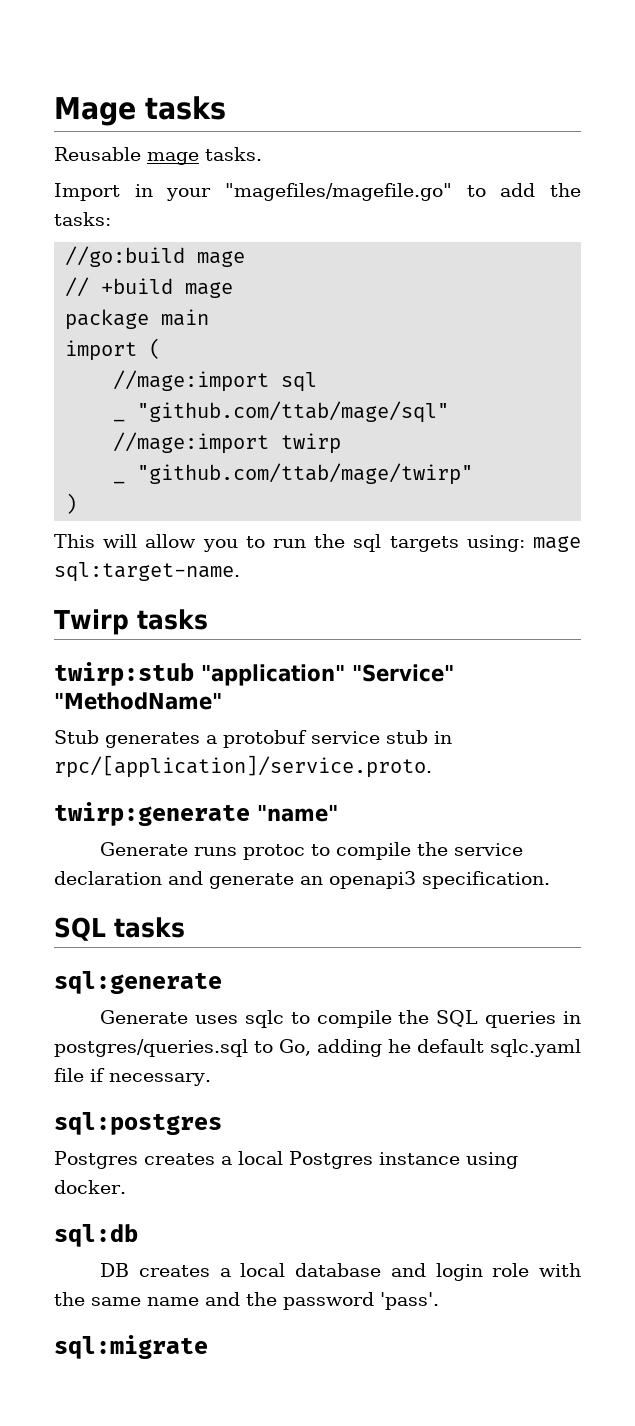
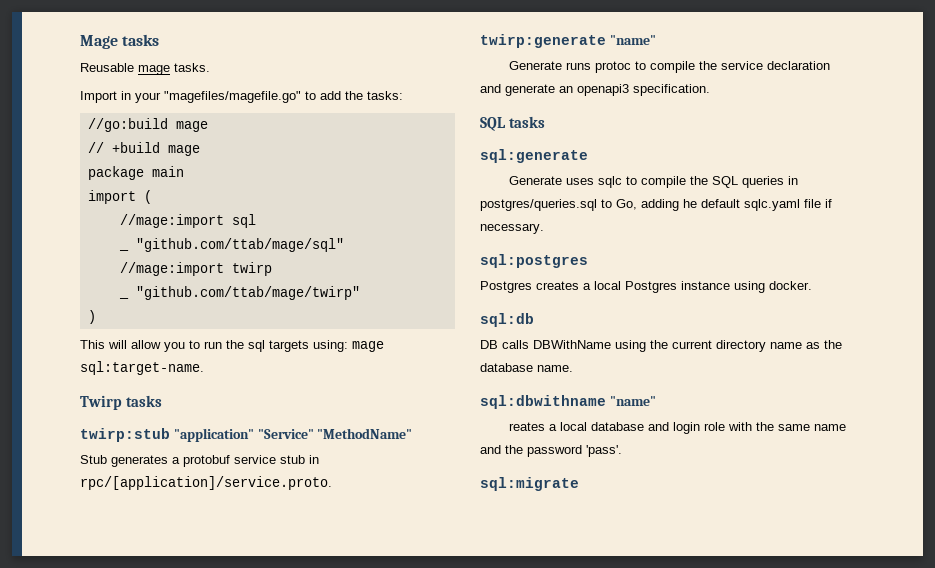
[138,1265,210,1277] creates -> [502,340,842,352] [480,363,573,372] [480,395,656,409] [509,422,546,431] calls DBWithName using the current directory name as the database name. // sql:dbwithname "name" // reates

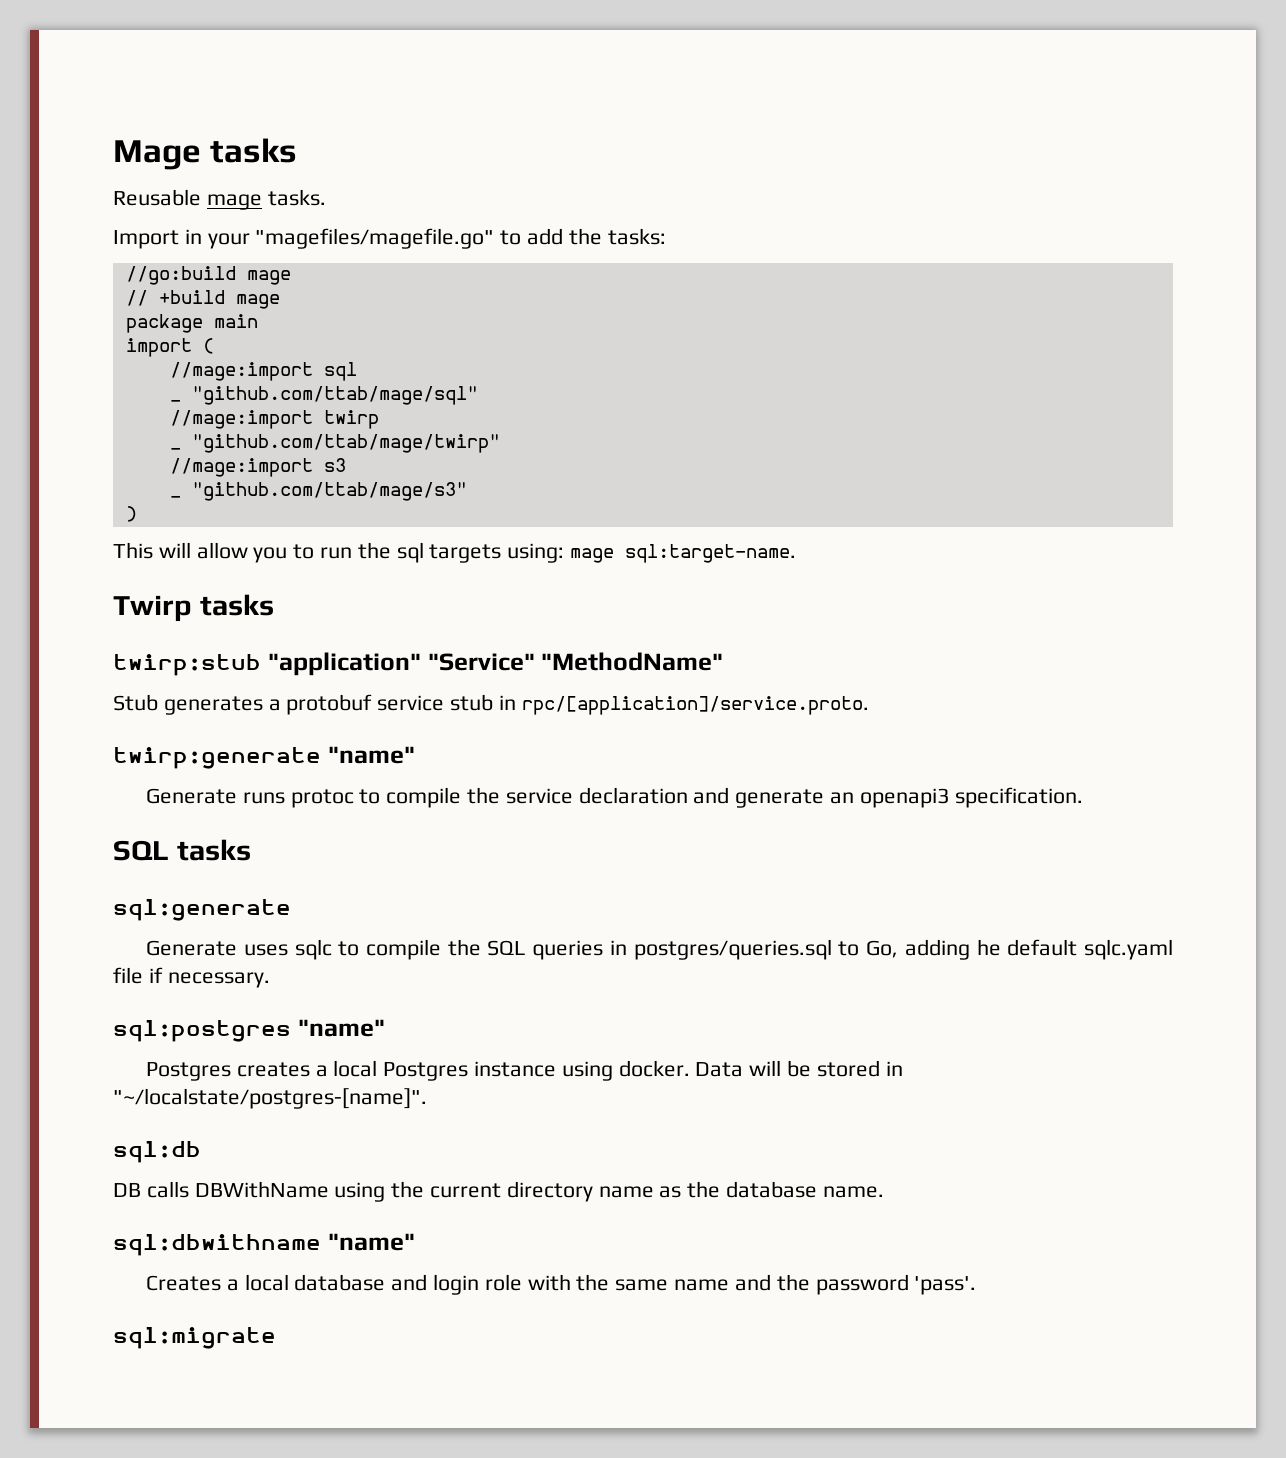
(360, 293) none -> [169,458,346,477] [169,482,467,501] // //mage:import s3 // _ "github.com/ttab/mage/s3"
(588, 261) none -> [297,1019,385,1037] "name"
(812, 285) none -> [695,1060,903,1077] [113,1088,427,1109] Data will be stored in "~/localstate/postgres-[name]".
[509,422,546,431] reates -> [146,1275,222,1291] Creates

